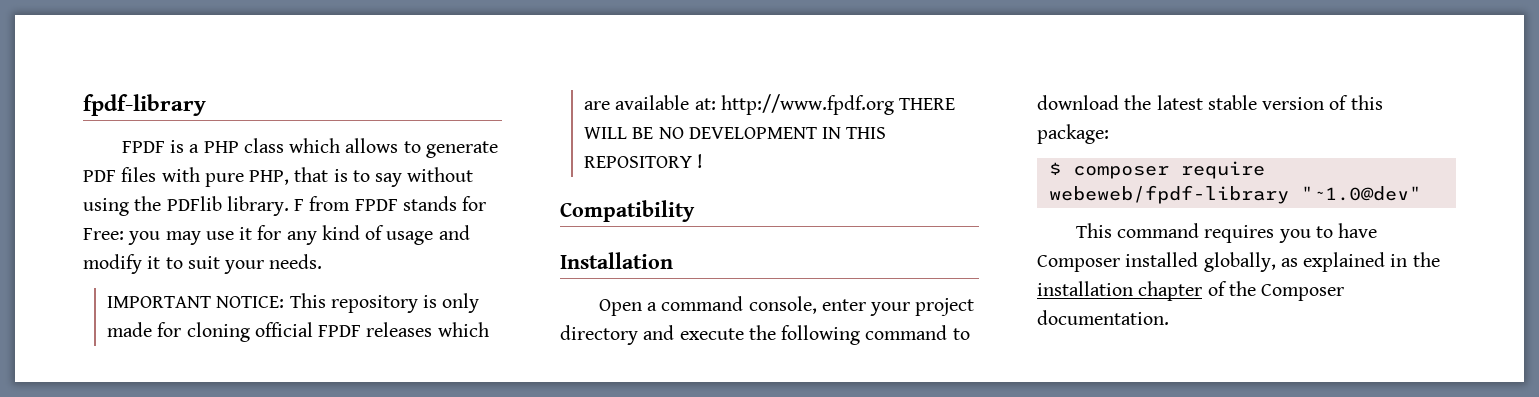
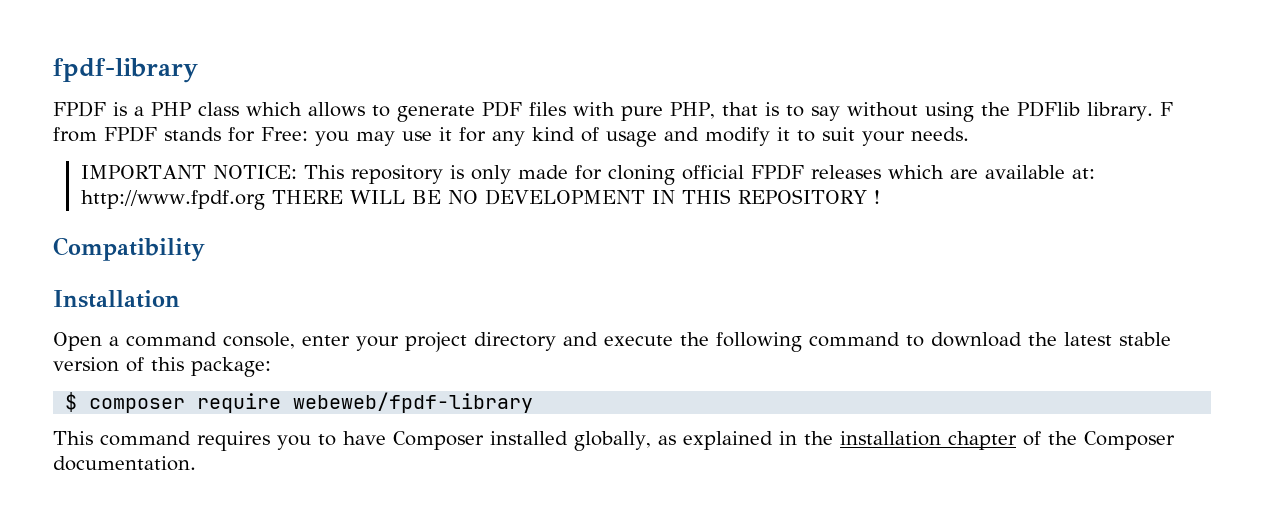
[1300,186,1421,201] "~1.0@dev" -> (534, 402) none

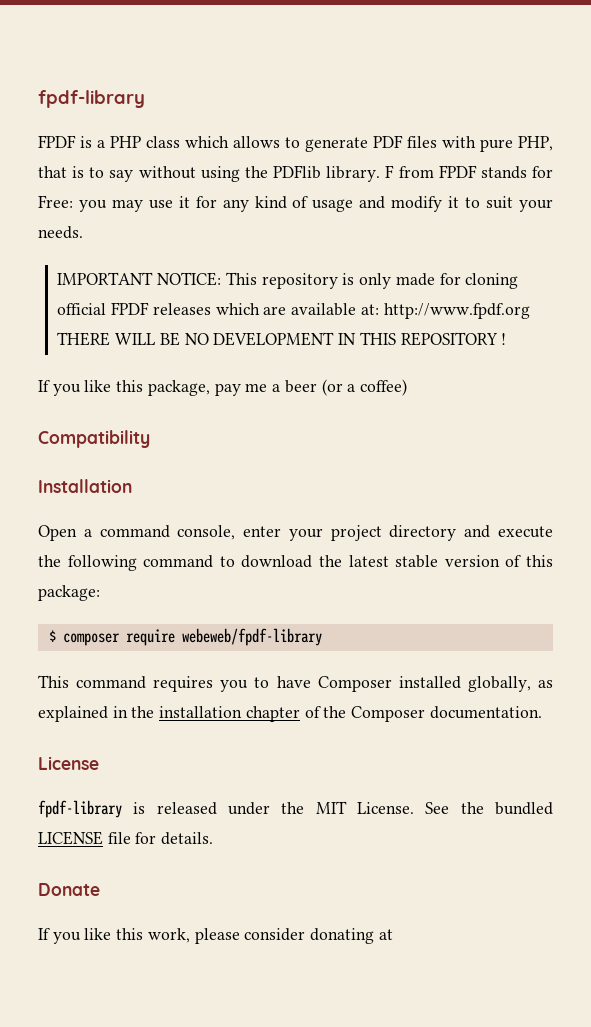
(880, 197) none -> [38,379,407,396] // If you like this package, pay me a beer (or a coffee)
(196, 463) none -> [38,756,99,770] [38,800,553,818] [38,831,214,845] [38,883,100,896] [38,928,393,944] // License // fpdf-library is released under the MIT License. See the bundled LICENSE file for details. // Donate // If you like this work, please consider donating at

